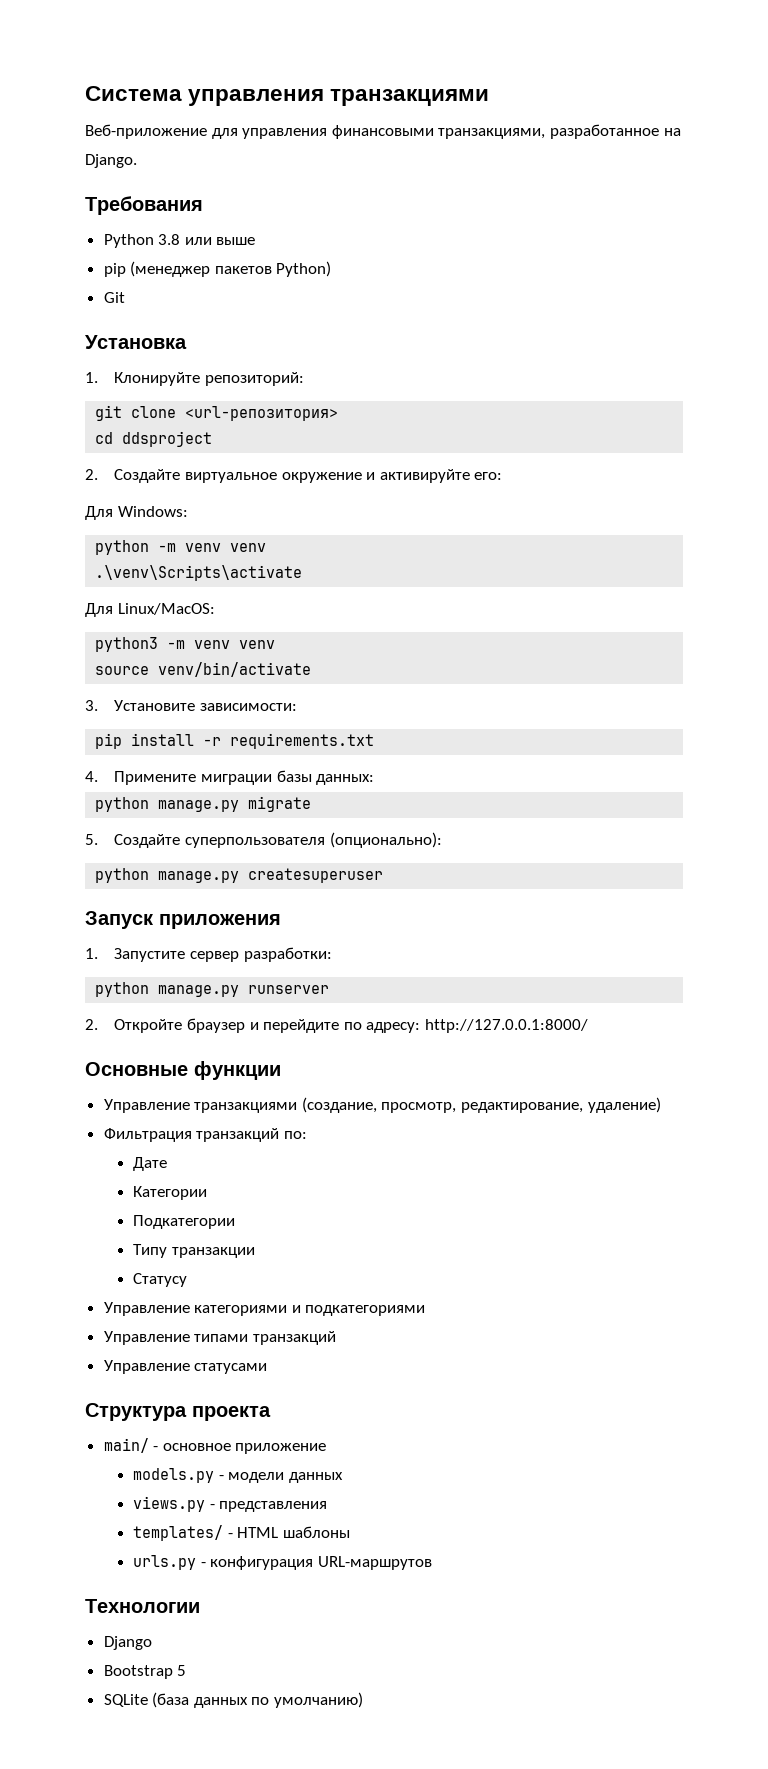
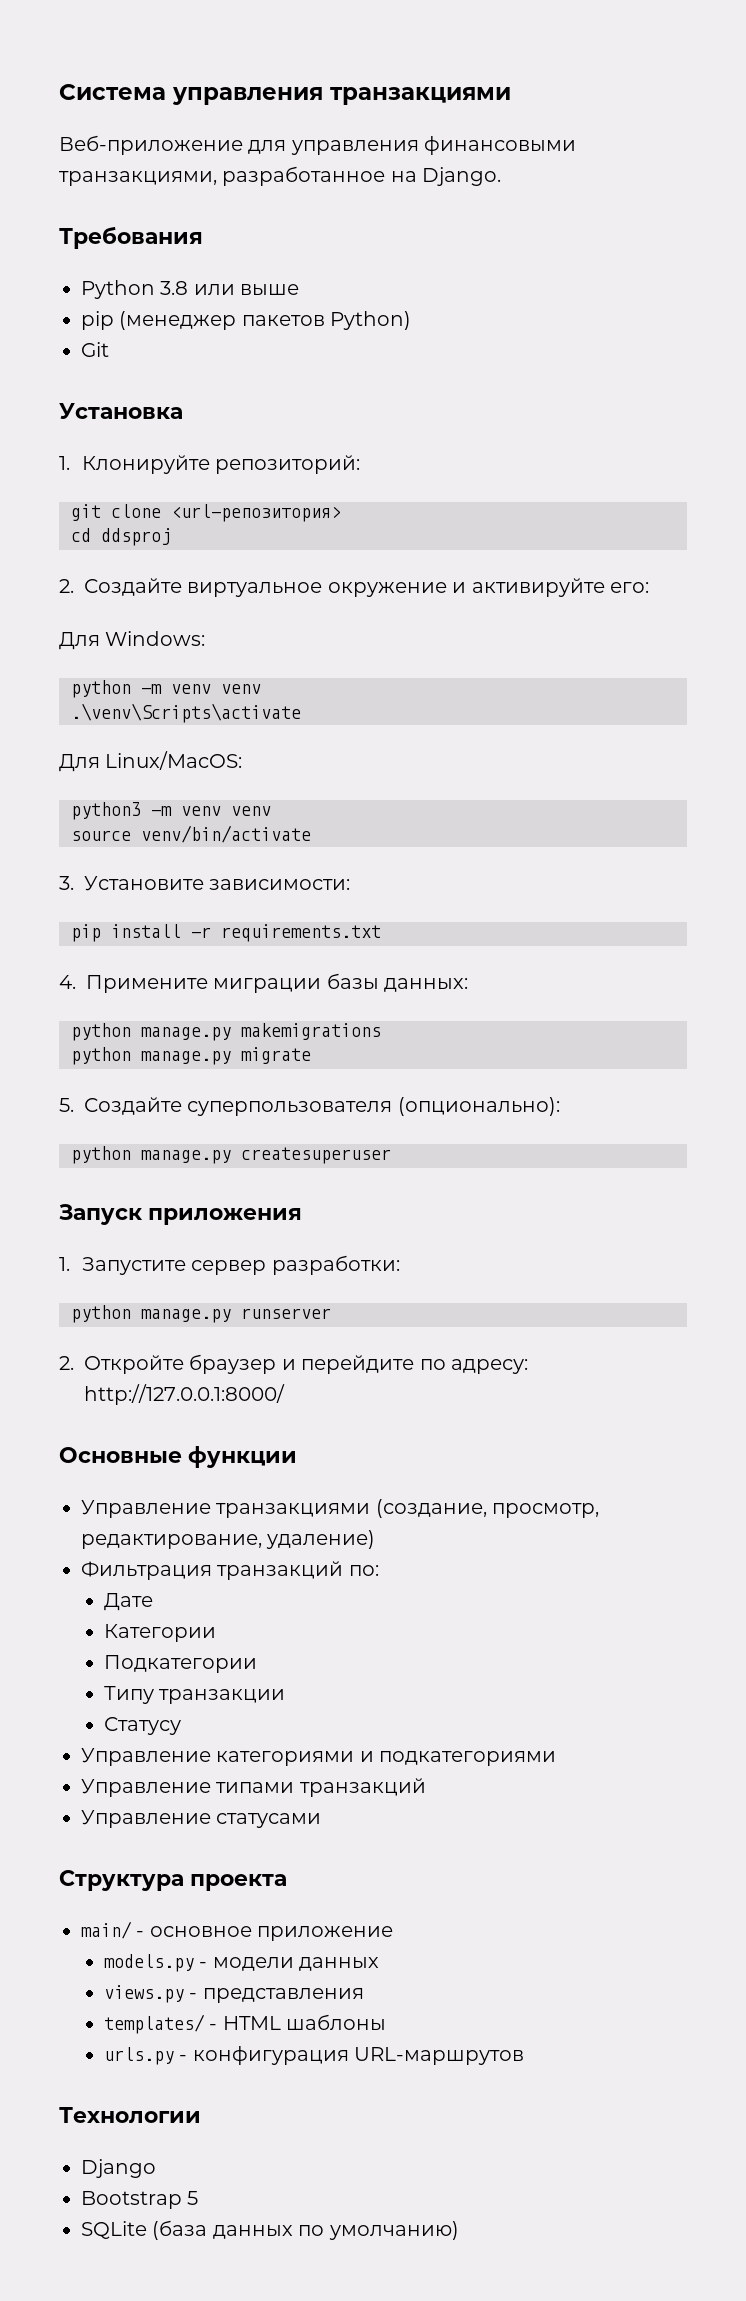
[122,431,213,447] ddsproject -> [101,528,171,546] ddsproj
(375, 779) none -> [71,1023,381,1041] // python manage.py makemigrations

